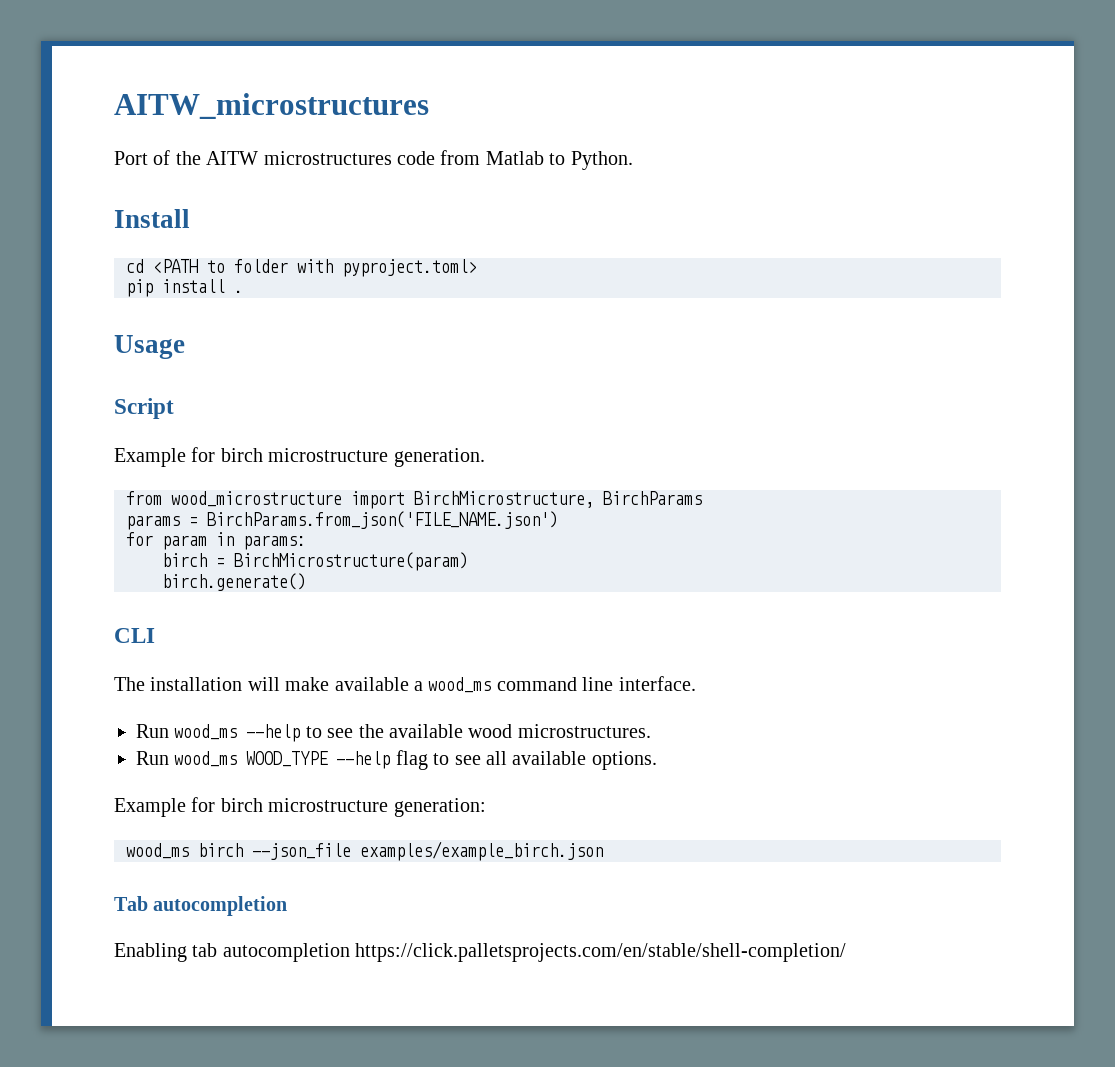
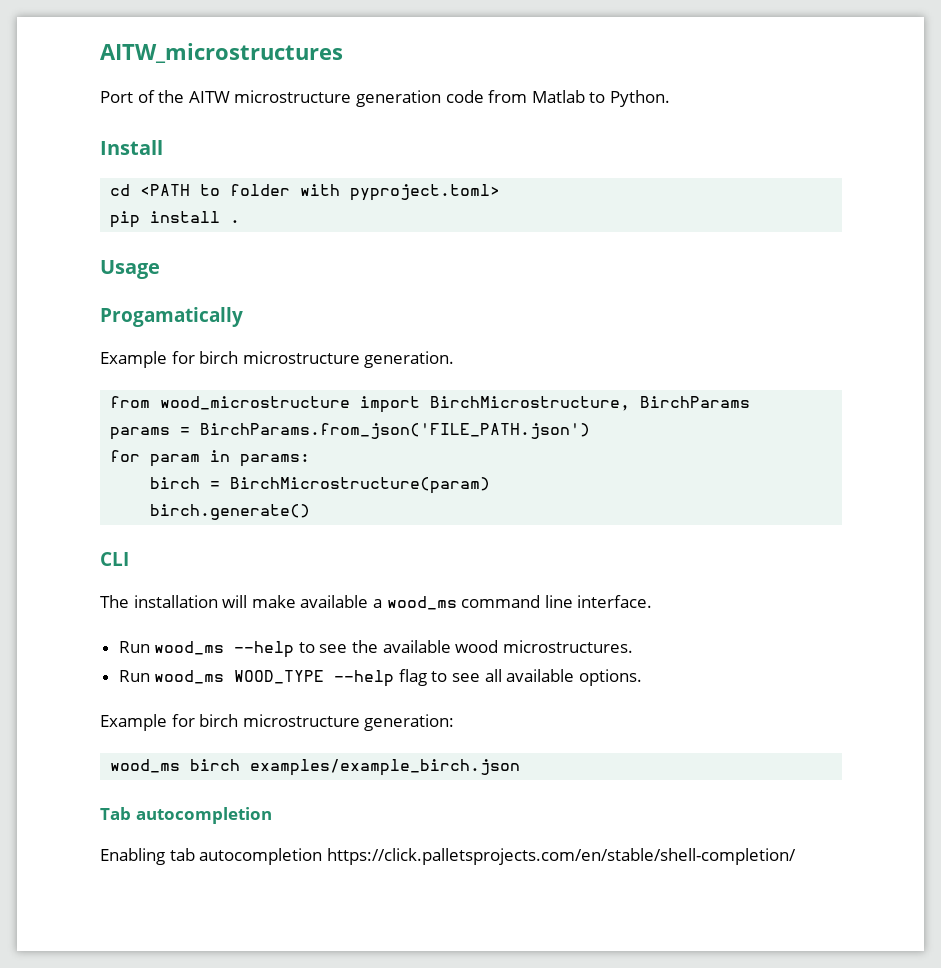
[263,151,392,165] microstructures -> [234,90,441,107] microstructure generation
[114,398,174,419] Script -> [100,307,243,327] Progamatically
[207,511,558,529] BirchParams.from_json('FILE_NAME.json') -> [200,423,591,439] BirchParams.from_json('FILE_PATH.json')
[252,843,351,860] --json_file -> (241, 765) none

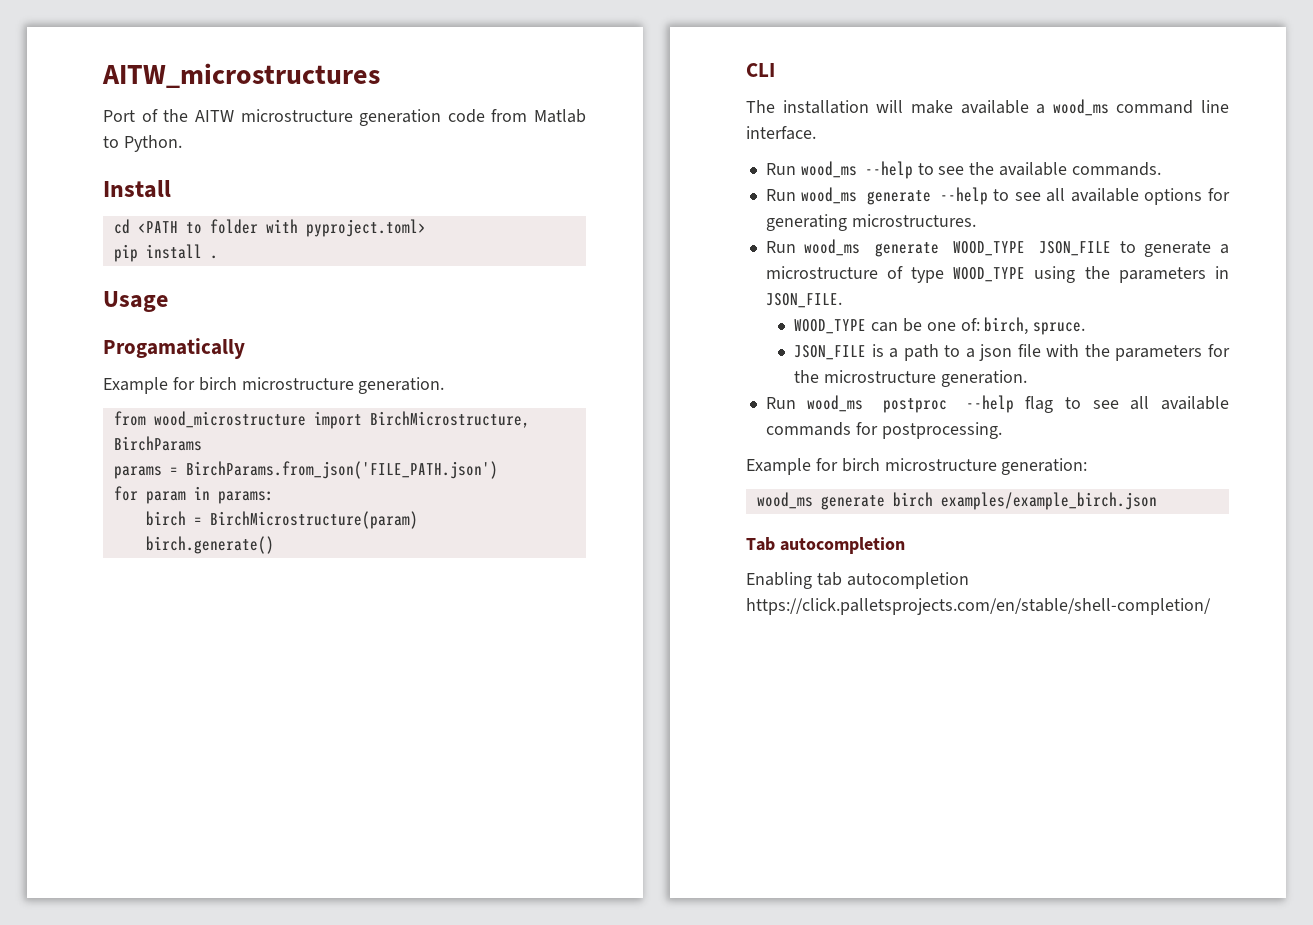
[455,640,633,653] [118,670,325,684] wood microstructures. // Run wood_ms WOOD_TYPE -> [1071,162,1161,176] [765,187,1230,205] [765,214,976,231] [765,239,1229,257] [765,266,1229,283] [765,293,842,308] [794,317,1086,335] [794,344,1230,361] [794,370,1027,387] [765,395,947,413] commands. // Run wood_ms generate --help to see all available options for generating microstructures. // Run wood_ms generate WOOD_TYPE JSON_FILE to generate a microstructure of type WOOD_TYPE using the parameters in JSON_FILE. // WOOD_TYPE can be one of: birch, spruce. // JSON_FILE is a path to a json file with the parameters for the microstructure generation. // Run wood_ms postproc
[578,669,642,686] options. -> [765,422,1002,439] commands for postprocessing.
(181, 766) none -> [820,495,885,510] generate

